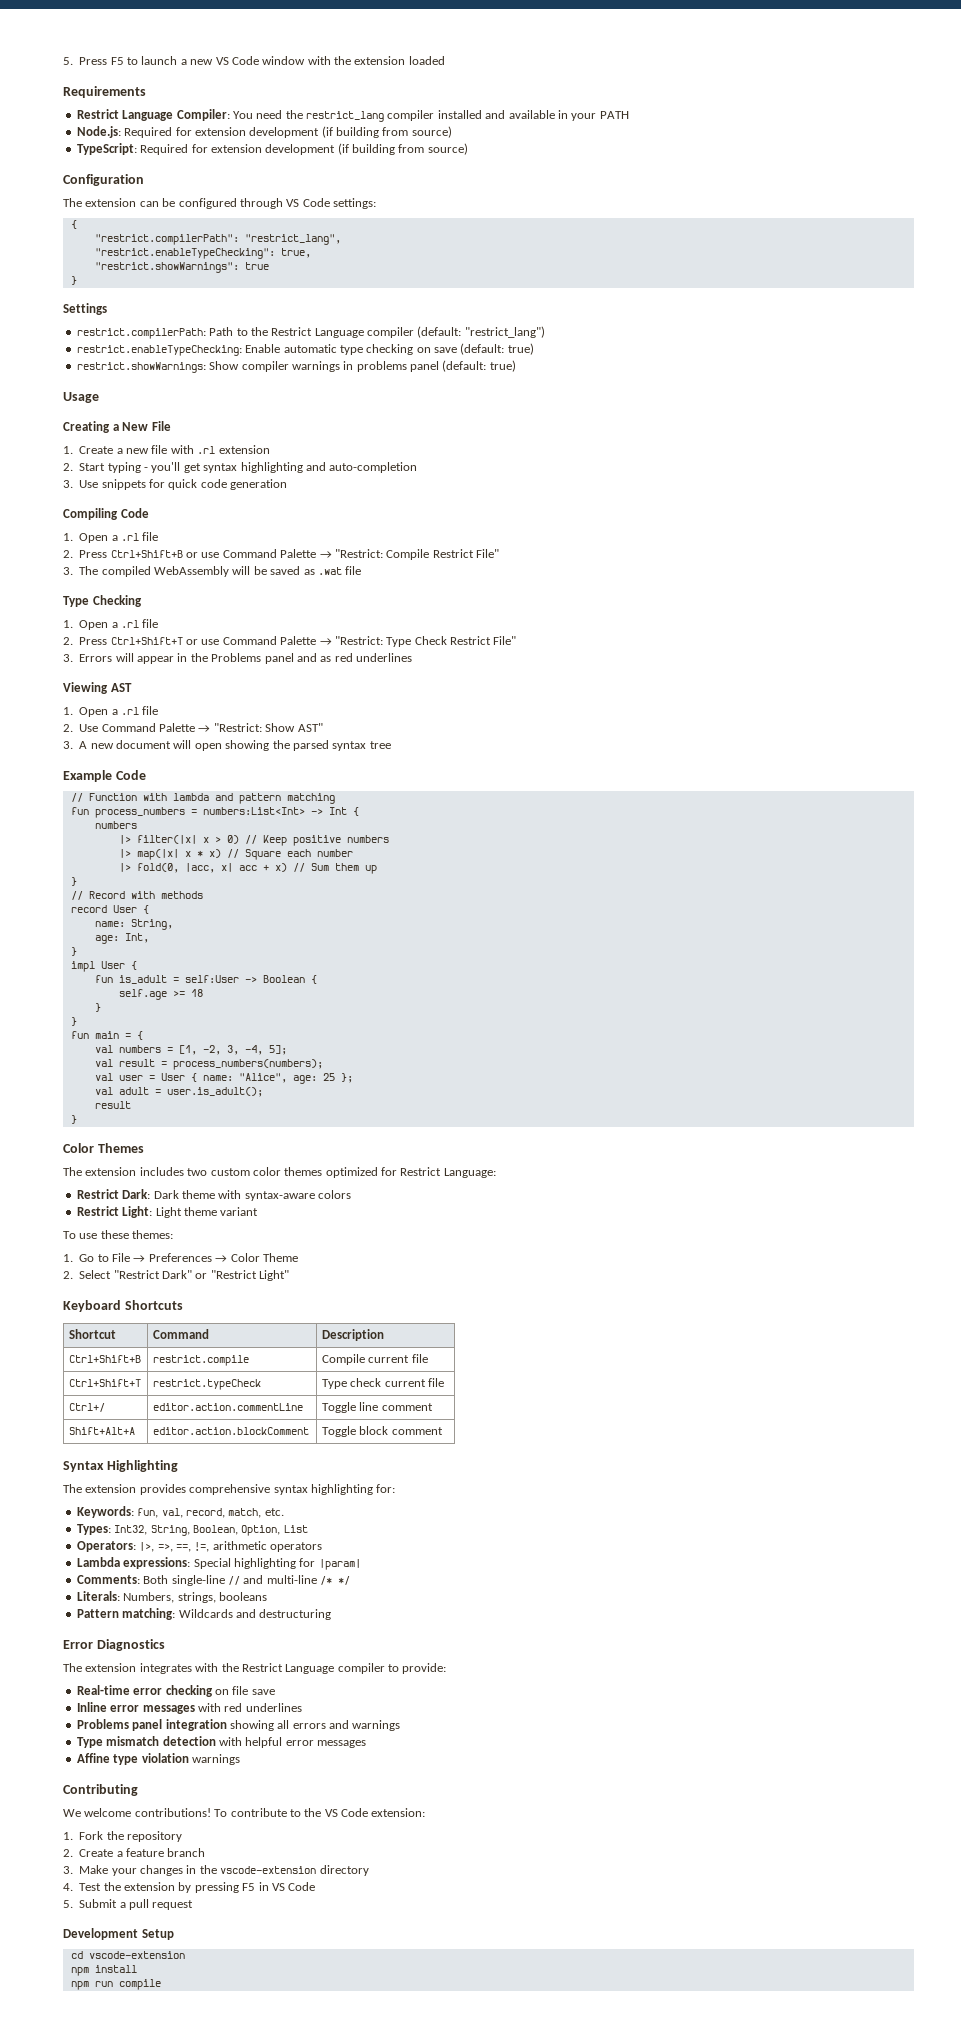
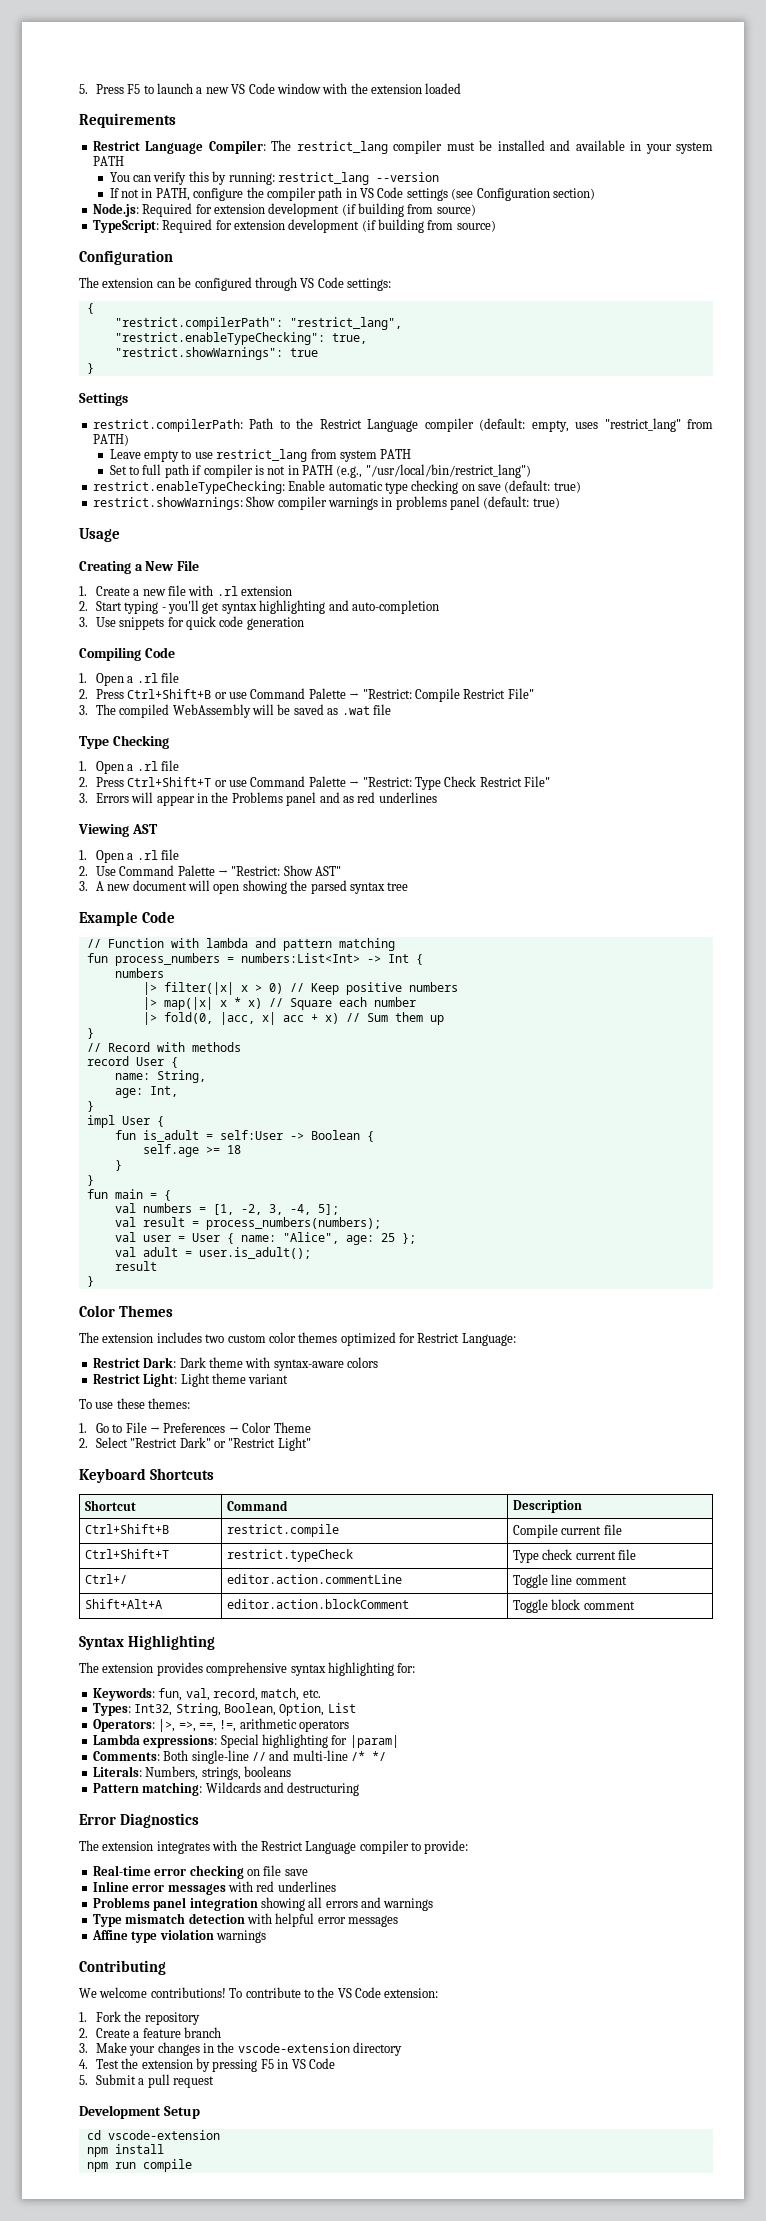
[232,110,435,122] You need the restrict_lang compiler -> [271,140,493,154] The restrict_lang compiler must be
[599,111,629,119] PATH -> [676,142,714,154] [92,156,124,166] [109,171,439,185] [109,187,595,201] system PATH // You can verify this by running: restrict_lang --version // If not in PATH, configure the compiler path in VS Code settings (see Configuration section)
[464,326,545,338] "restrict_lang") -> [531,418,714,432] [92,434,129,446] [109,449,412,462] [109,464,531,478] empty, uses "restrict_lang" from PATH) // Leave empty to use restrict_lang from system PATH // Set to full path if compiler is not in PATH (e.g., "/usr/local/bin/restrict_lang")

